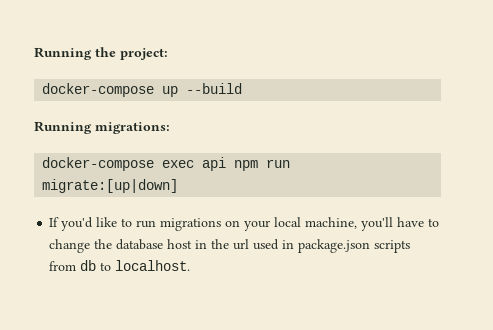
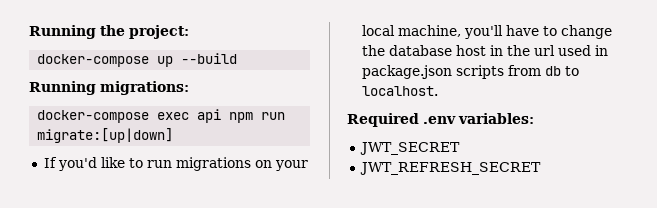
(191, 265) none -> [347,113,534,127] [359,142,460,155] [359,162,541,175] // Required .env variables: // JWT_SECRET // JWT_REFRESH_SECRET

